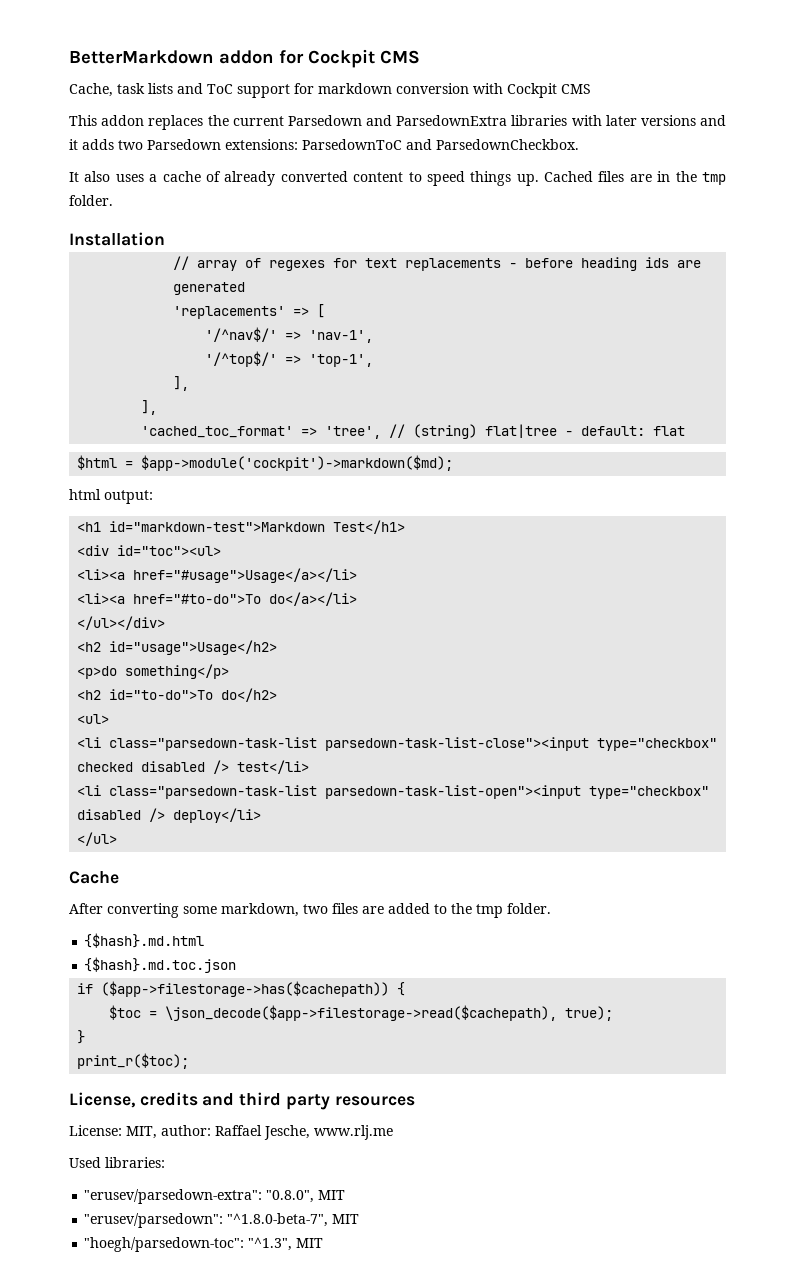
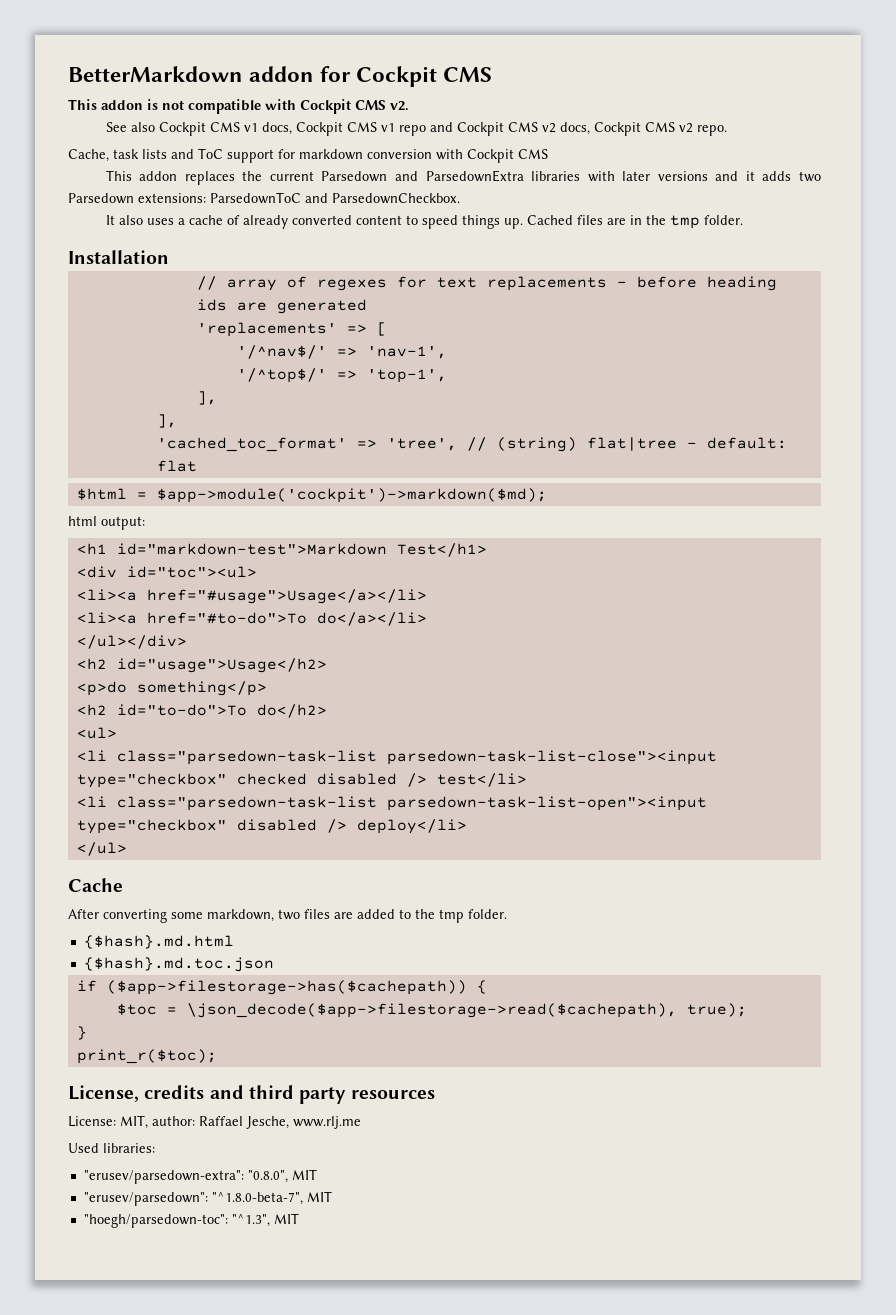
(420, 57) none -> [68,99,409,114] [105,122,727,136] // This addon is not compatible with Cockpit CMS v2. // See also Cockpit CMS v1 docs, Cockpit CMS v1 repo and Cockpit CMS v2 docs, Cockpit CMS v2 repo.

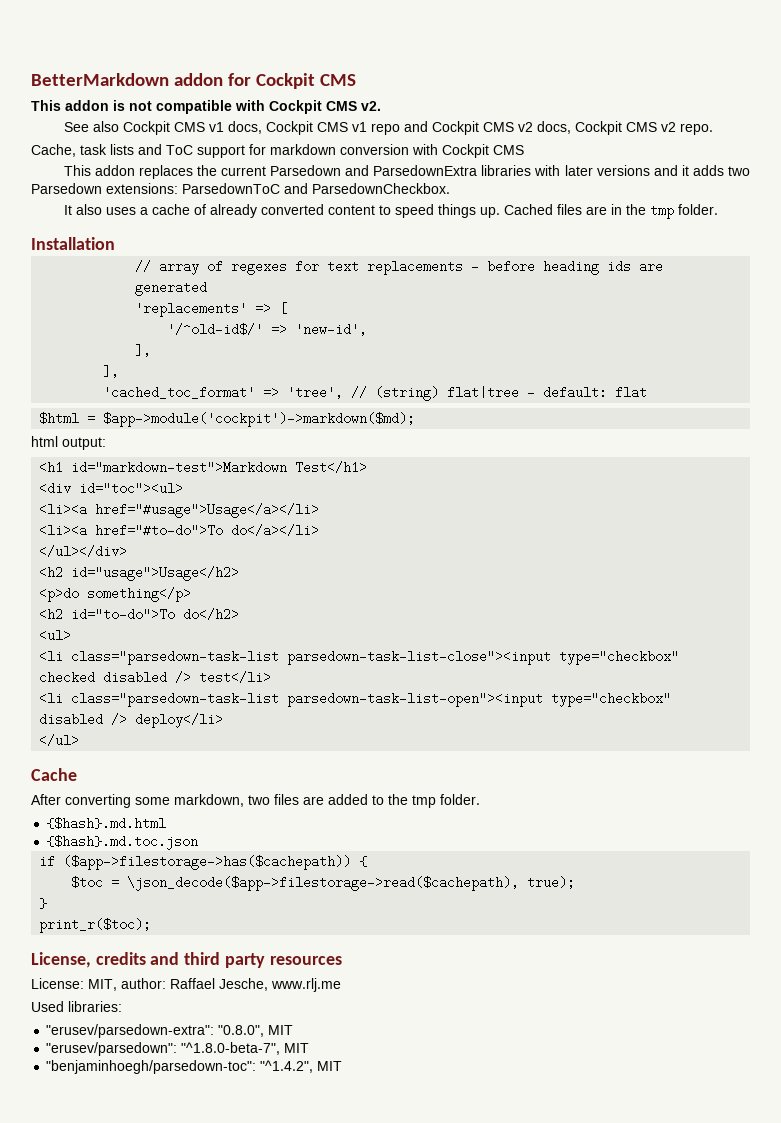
[236,345,447,359] [236,368,447,383] '/^nav$/' => 'nav-1', // '/^top$/' => 'top-1', -> [167,323,368,336] '/^old-id$/' => 'new-id',
[83,1214,270,1228] "hoegh/parsedown-toc": "^1.3", -> [46,1060,314,1074] "benjaminhoegh/parsedown-toc": "^1.4.2",

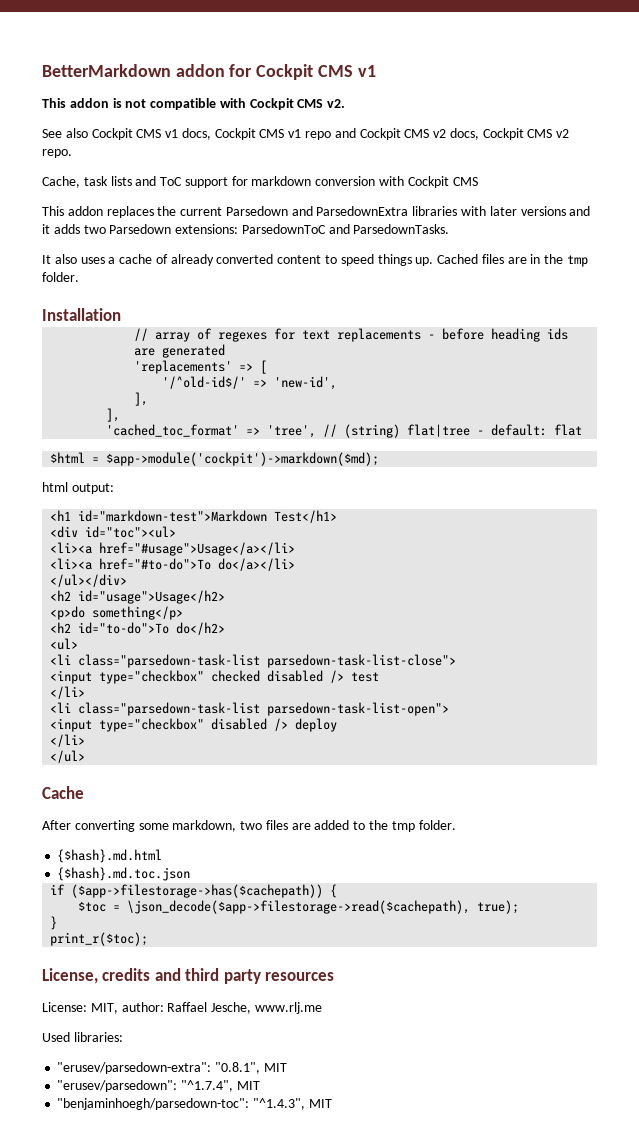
(356, 80) none -> [357,65,376,77] v1
[312,183,450,194] ParsedownCheckbox. -> [353,224,450,234] ParsedownTasks.
[287,650,552,665] parsedown-task-list-close"><input -> [267,654,457,668] [50,670,93,684] parsedown-task-list-close"> // <input
[199,671,272,684] [39,692,544,707] test</li> // <li class="parsedown-task-list parsedown-task-list-open"><input -> [351,672,380,682] [50,686,86,699] [50,702,450,716] [50,718,93,732] test // </li> // <li class="parsedown-task-list parsedown-task-list-open"> // <input
[135,713,224,728] deploy</li> -> [295,718,338,732] [50,734,86,747] deploy // </li>
[218,1025,265,1037] "0.8.0", -> [215,1062,261,1074] "0.8.1",
[181,1042,281,1055] "^1.8.0-beta-7", -> [181,1080,234,1092] "^1.7.4",
[260,1060,314,1073] "^1.4.2", -> [253,1098,306,1110] "^1.4.3",

